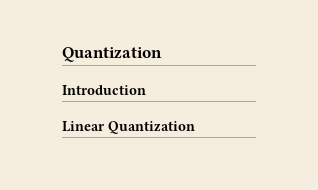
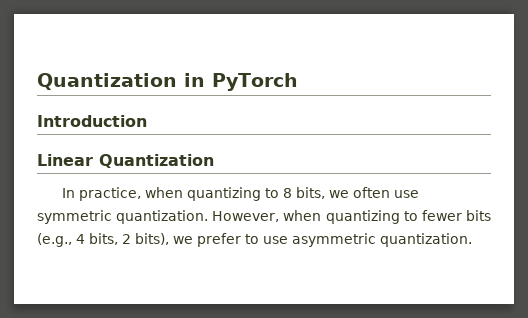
[62,47,162,62] Quantization -> [37,73,298,91] Quantization in PyTorch
(195, 127) none -> [61,187,419,201] [37,210,492,224] [37,233,472,247] // In practice, when quantizing to 8 bits, we often use symmetric quantization. However, when quantizing to fewer bits (e.g., 4 bits, 2 bits), we prefer to use asymmetric quantization.

